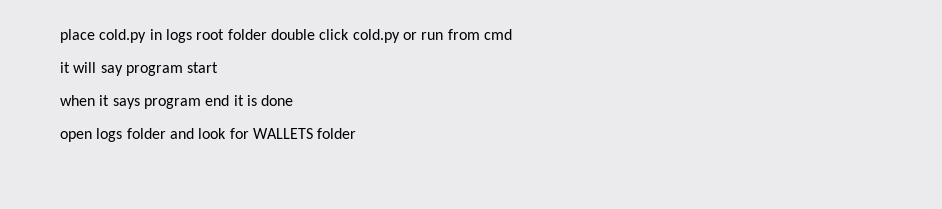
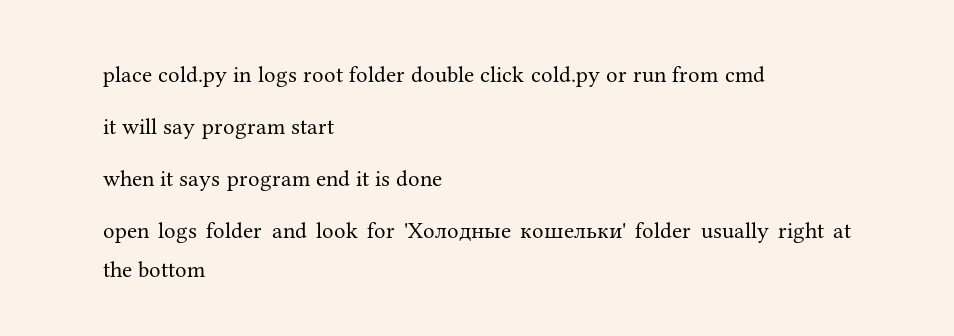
[252,128,357,139] WALLETS folder -> [404,222,851,243] [103,261,206,278] 'Холодные кошельки' folder usually right at the bottom

